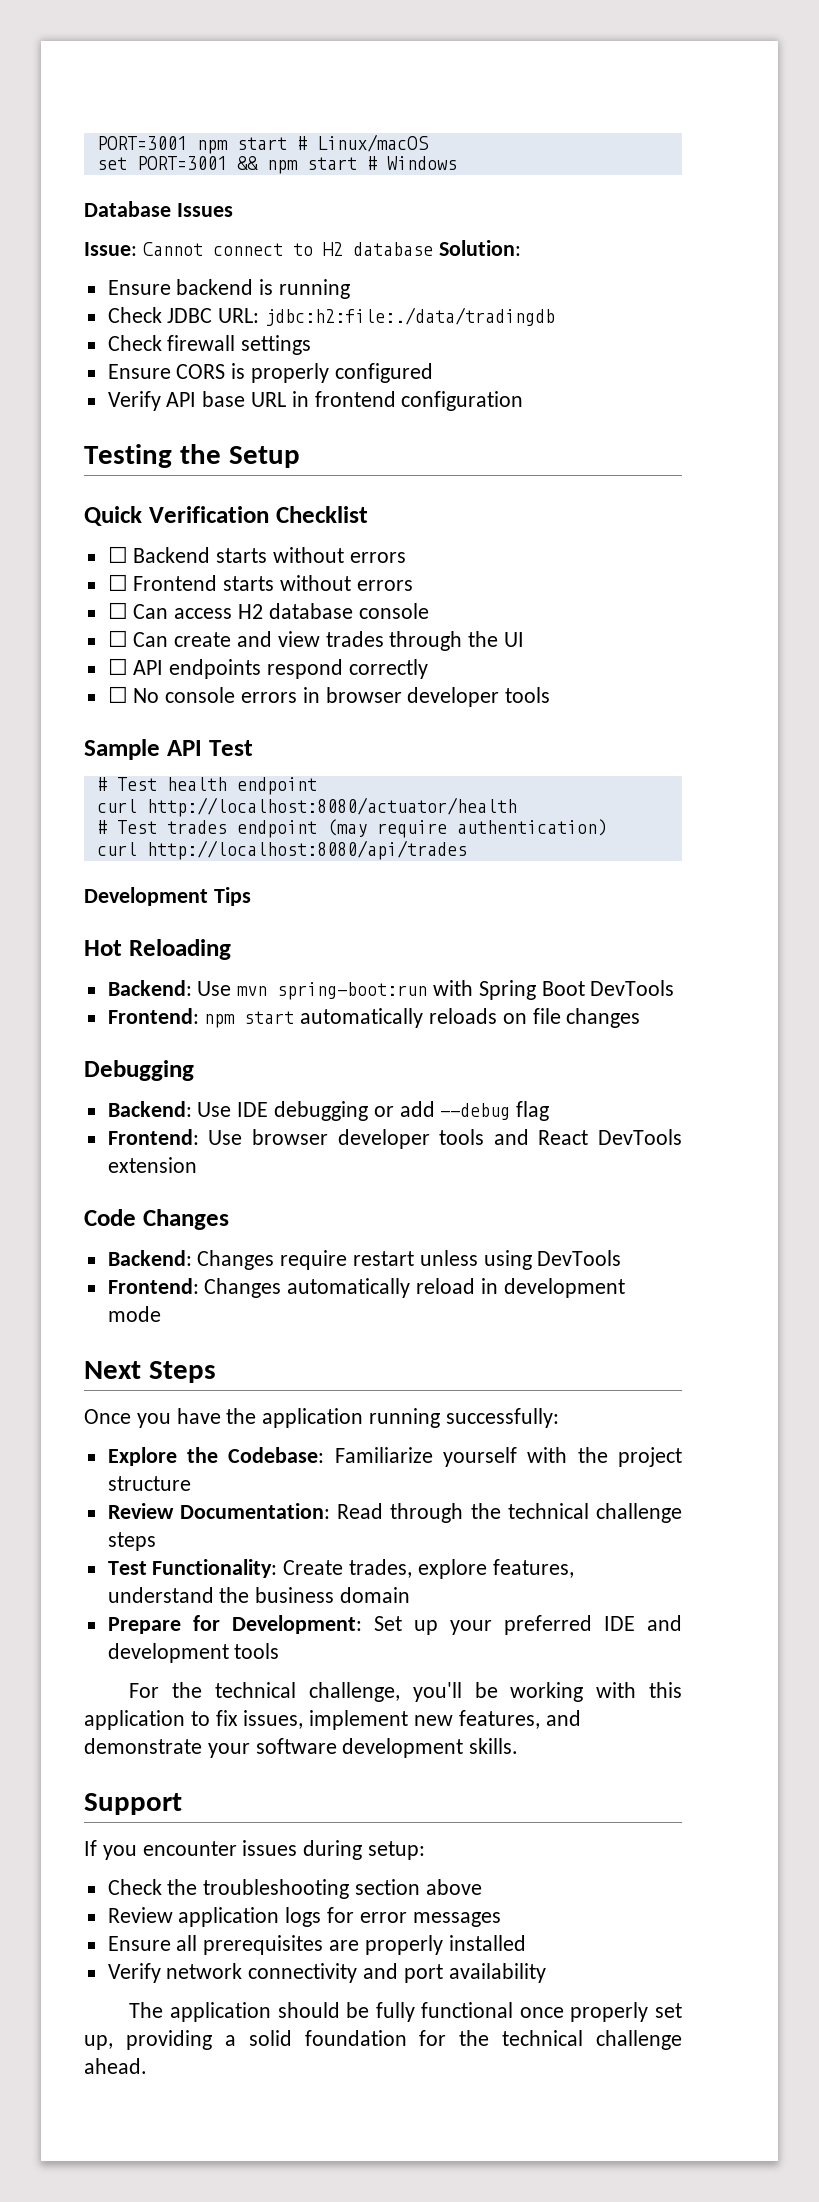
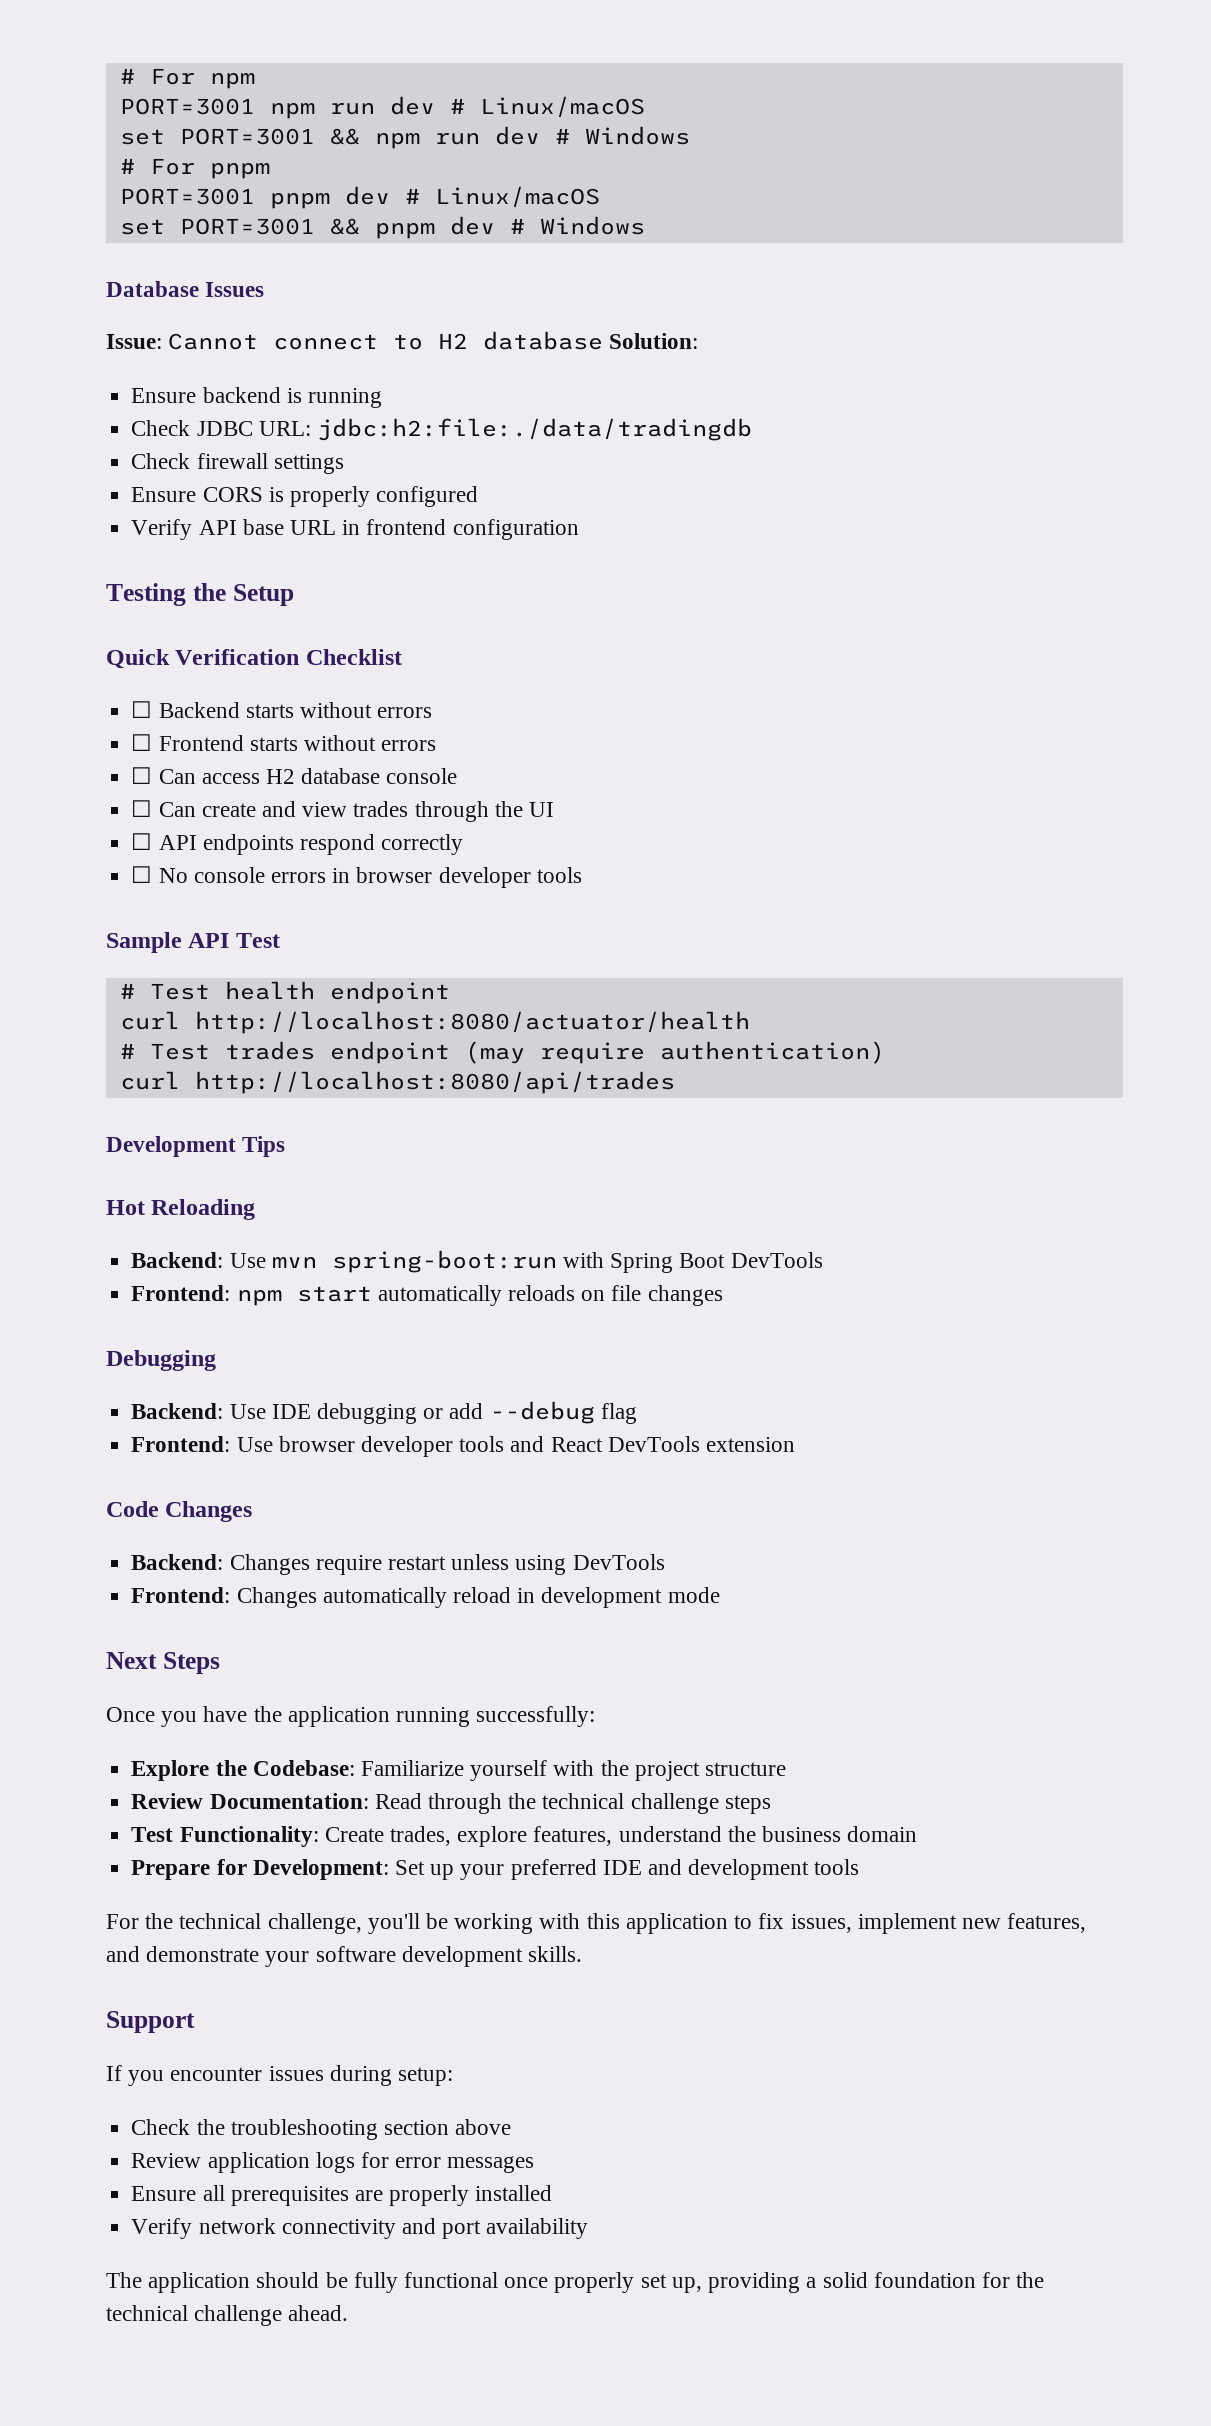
[96,136,287,154] PORT=3001 npm start -> [119,68,255,89] [119,96,435,119] # For npm // PORT=3001 npm run dev
[306,157,357,170] start -> [434,126,690,145] [119,158,270,179] [119,186,600,209] [119,216,495,239] run dev # Windows // # For pnpm // PORT=3001 pnpm dev # Linux/macOS // set PORT=3001 && pnpm dev

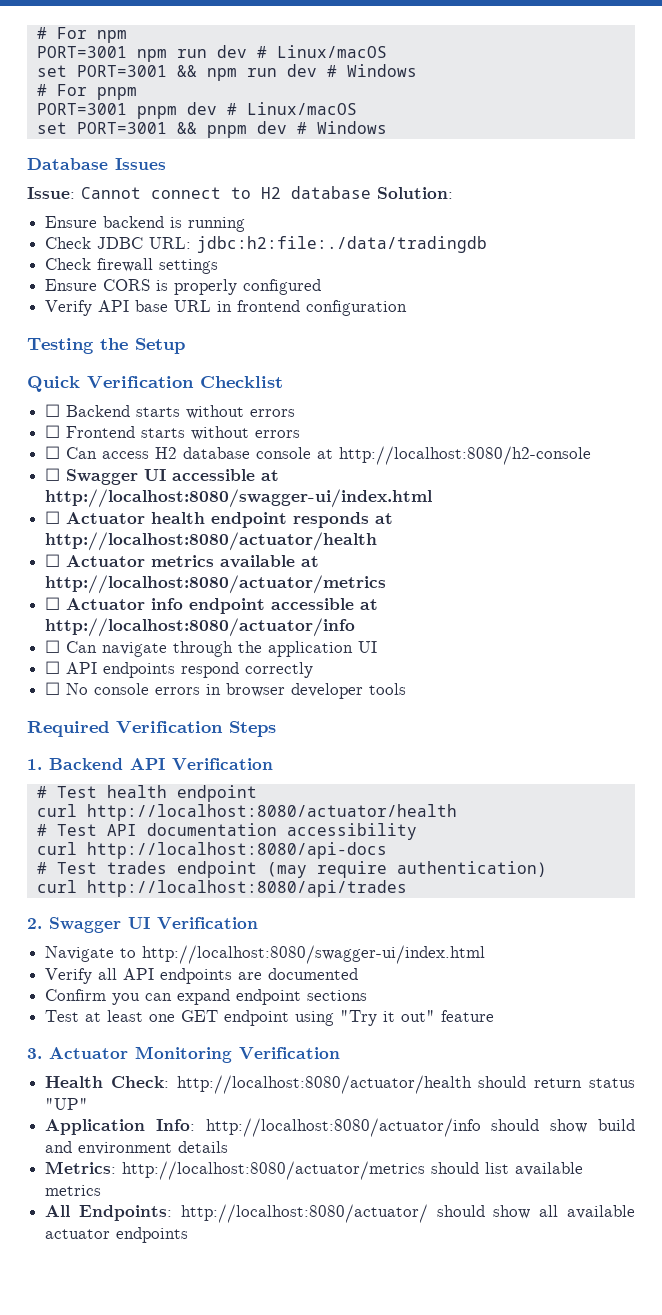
[131,800,523,822] // ☐ Can create and view trades through the -> [317,446,592,465] [45,468,280,485] [45,489,433,508] [45,511,394,528] [45,532,378,551] [45,554,320,568] [45,575,387,594] [45,597,379,614] [45,618,356,637] [45,640,354,657] at http://localhost:8080/h2-console // ☐ Swagger UI accessible at http://localhost:8080/swagger-ui/index.html // ☐ Actuator health endpoint responds at http://localhost:8080/actuator/health // ☐ Actuator metrics available at http://localhost:8080/actuator/metrics // ☐ Actuator info endpoint accessible at http://localhost:8080/actuator/info // ☐ Can navigate through the application
[106,932,280,953] Sample API Test -> [27,721,276,737] [27,758,273,770] Required Verification Steps // 1. Backend API Verification
(750, 1022) none -> [36,823,417,840] [36,842,387,859] // # Test API documentation accessibility // curl http://localhost:8080/api-docs
[106,1136,286,1157] [106,1199,256,1220] [131,1250,823,1273] [131,1285,723,1306] [106,1350,216,1371] [131,1401,637,1424] [131,1436,795,1457] [106,1501,253,1522] [131,1554,665,1575] [131,1587,720,1608] [106,1652,220,1674] [106,1706,596,1727] [131,1760,786,1781] [131,1793,771,1814] [131,1826,918,1847] [131,1859,860,1880] [106,1913,1087,1934] [106,1946,583,1967] [106,2011,195,2033] [106,2065,454,2086] [131,2119,512,2140] [131,2152,535,2173] [131,2185,553,2206] [131,2218,589,2239] [106,2272,1045,2293] [106,2305,349,2326] Development Tips // Hot Reloading // Backend: Use mvn spring-boot:run with Spring Boot DevTools // Frontend: npm start automatically reloads on file changes // Debugging // Backend: Use IDE debugging or add --debug flag // Frontend: Use browser developer tools and React DevTools extension // Code Changes // Backend: Changes require restart unless using DevTools // Frontend: Changes automatically reload in development mode // Next Steps // Once you have the application running successfully: // Explore the Codebase: Familiarize yourself with the project structure // Review Documentation: Read through the technical challenge steps // Test Functionality: Create trades, explore features, understand the business domain // Prepare for Development: Set up your preferred IDE and development tools // For the technical challenge, you'll be working with this application to fix issues, implement new features, and demonstrate your software development skills. // Support // If you encounter issues during setup: // Check the troubleshooting section above // Review application logs for error messages // Ensure all prerequisites are properly installed // Verify network connectivity and port availability // The application should be fully functional once properly set up, providing a solid foundation for the technical challenge ahead. -> [27,917,258,933] [45,945,486,964] [45,968,359,984] [45,989,368,1005] [45,1010,495,1026] [27,1046,340,1063] [45,1075,635,1094] [45,1098,89,1110] [45,1118,635,1137] [45,1141,229,1155] [45,1161,584,1180] [45,1185,102,1196] [45,1204,635,1223] [45,1227,189,1243] 2. Swagger UI Verification // Navigate to http://localhost:8080/swagger-ui/index.html // Verify all API endpoints are documented // Confirm you can expand endpoint sections // Test at least one GET endpoint using "Try it out" feature // 3. Actuator Monitoring Verification // Health Check: http://localhost:8080/actuator/health should return status "UP" // Application Info: http://localhost:8080/actuator/info should show build and environment details // Metrics: http://localhost:8080/actuator/metrics should list available metrics // All Endpoints: http://localhost:8080/actuator/ should show all available actuator endpoints

